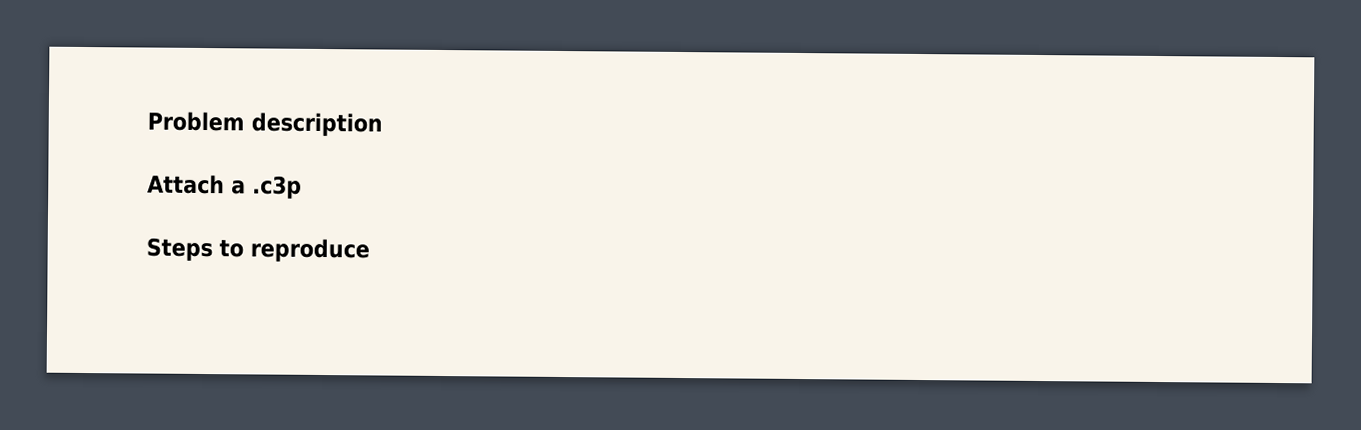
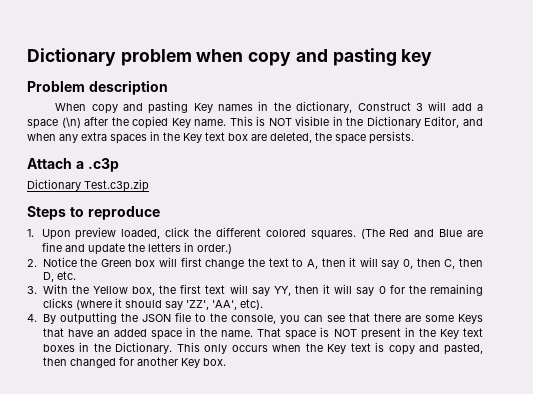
[147,111,383,137] Problem description -> [27,48,433,66] [27,80,168,95] [55,101,483,114] [27,116,484,129] [27,131,414,144] Dictionary problem when copy and pasting key // Problem description // When copy and pasting Key names in the dictionary, Construct 3 will add a space (\n) after the copied Key name. This is NOT visible in the Dictionary Editor, and when any extra spaces in the Key text box are deleted, the space persists.
(302, 187) none -> [27,179,149,192] // Dictionary Test.c3p.zip
(370, 250) none -> [27,227,483,240] [41,242,232,255] [27,257,484,269] [42,271,76,282] [27,284,483,296] [42,298,263,310] [27,312,484,325] [42,327,483,340] [42,342,483,355] [42,357,226,368] // 1. Upon preview loaded, click the different colored squares. (The Red and Blue are fine and update the letters in order.) // 2. Notice the Green box will first change the text to A, then it will say 0, then C, then D, etc. // 3. With the Yellow box, the first text will say YY, then it will say 0 for the remaining clicks (where it should say 'ZZ', 'AA', etc). // 4. By outputting the JSON file to the console, you can see that there are some Keys that have an added space in the name. That space is NOT present in the Key text boxes in the Dictionary. This only occurs when the Key text is copy and pasted, then changed for another Key box.

